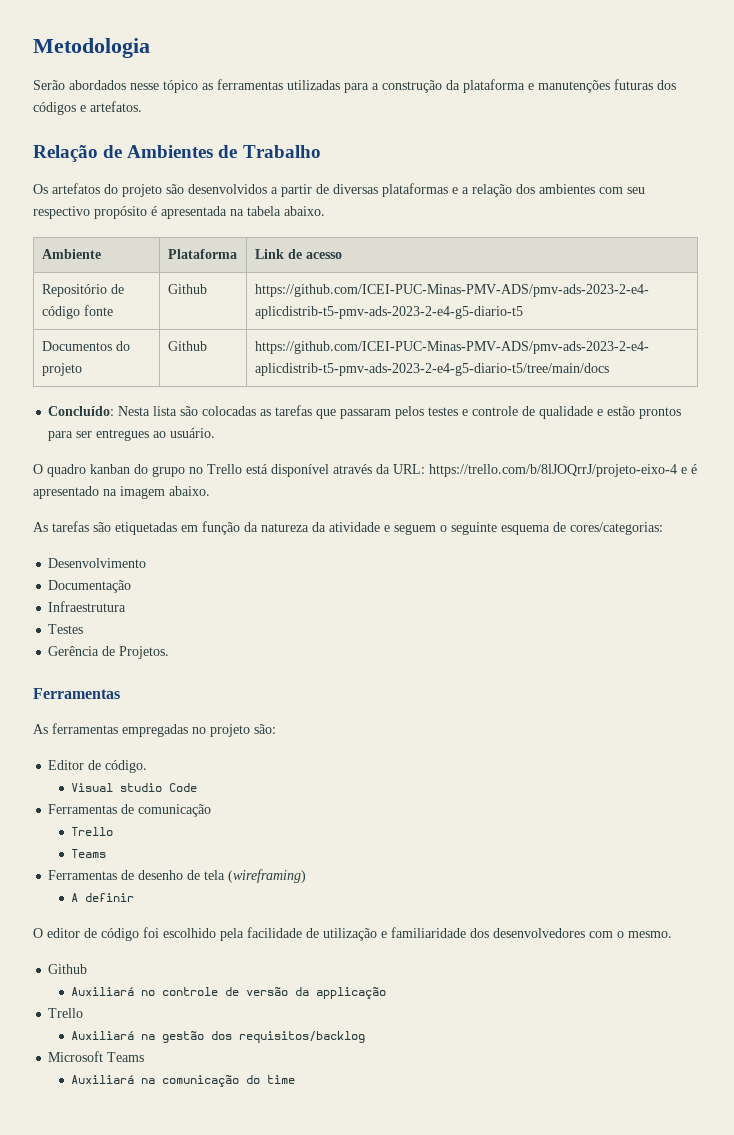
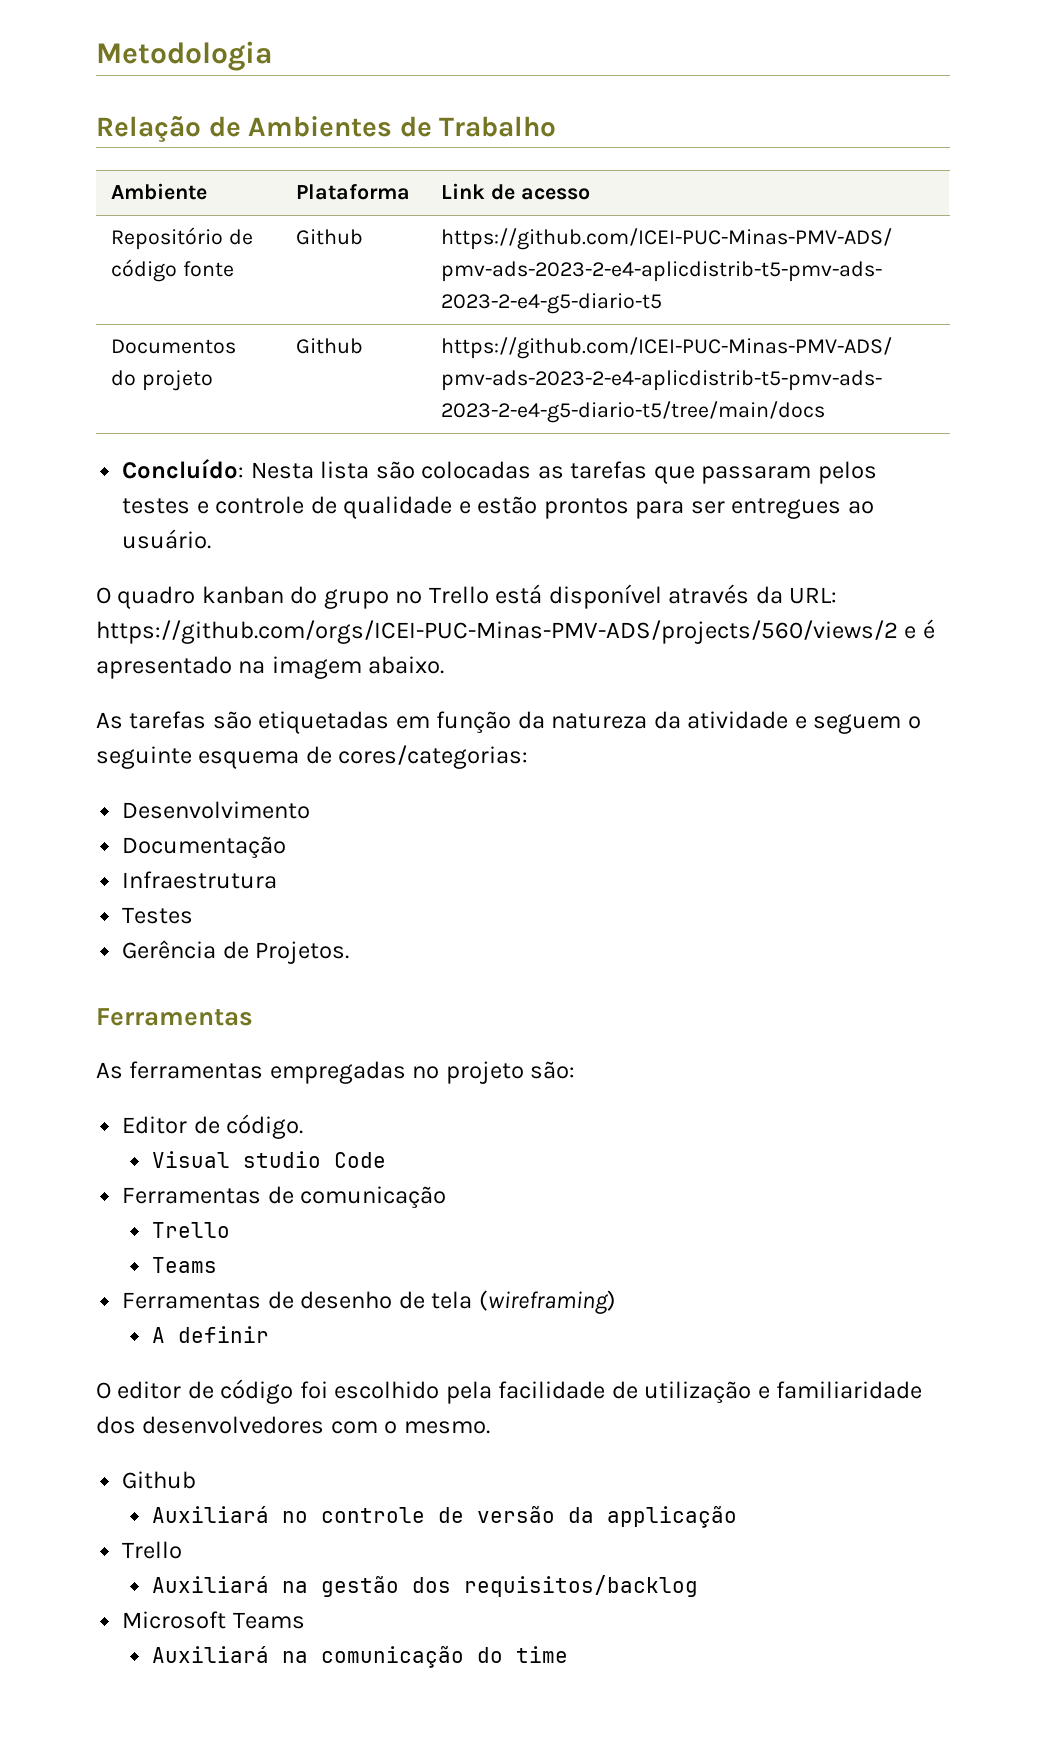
[33,79,676,93] [33,101,142,115] // Serão abordados nesse tópico as ferramentas utilizadas para a construção da plataforma e manutenções futuras dos códigos e artefatos. -> (273, 56) none
[33,183,645,197] [33,206,325,219] // Os artefatos do projeto são desenvolvidos a partir de diversas plataformas e a relação dos ambientes com seu respectivo propósito é apresentada na tabela abaixo. -> (557, 126) none
[429,464,677,477] https://trello.com/b/8lJOQrrJ/projeto-eixo-4 -> [96,620,898,644] https://github.com/orgs/ICEI-PUC-Minas-PMV-ADS/projects/560/views/2

